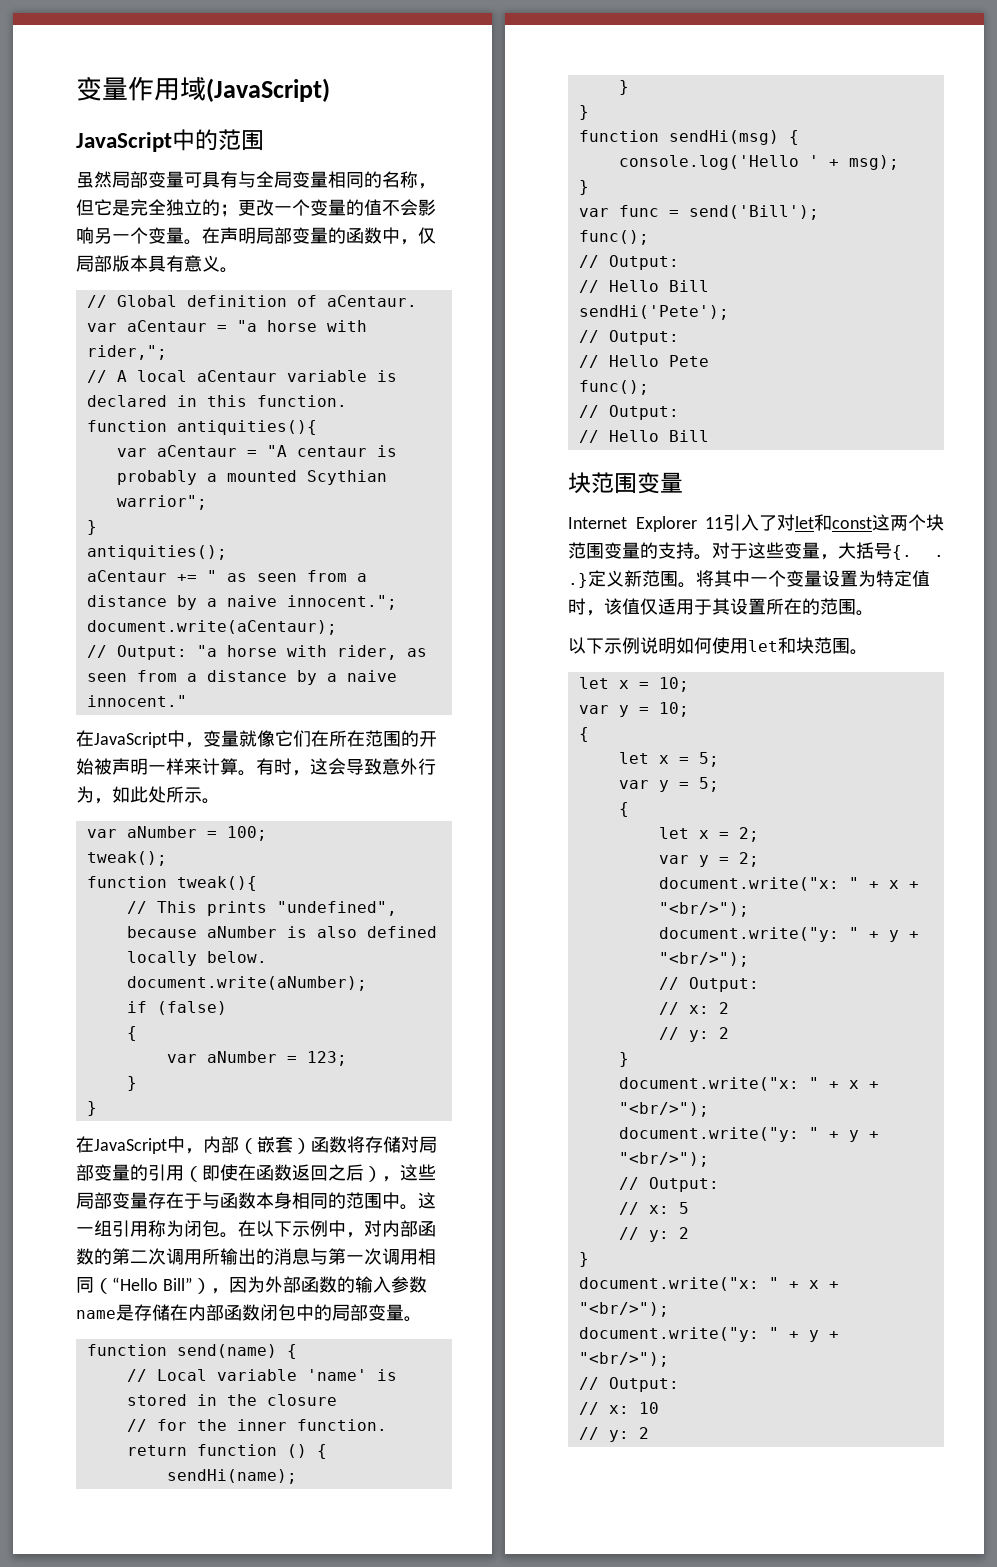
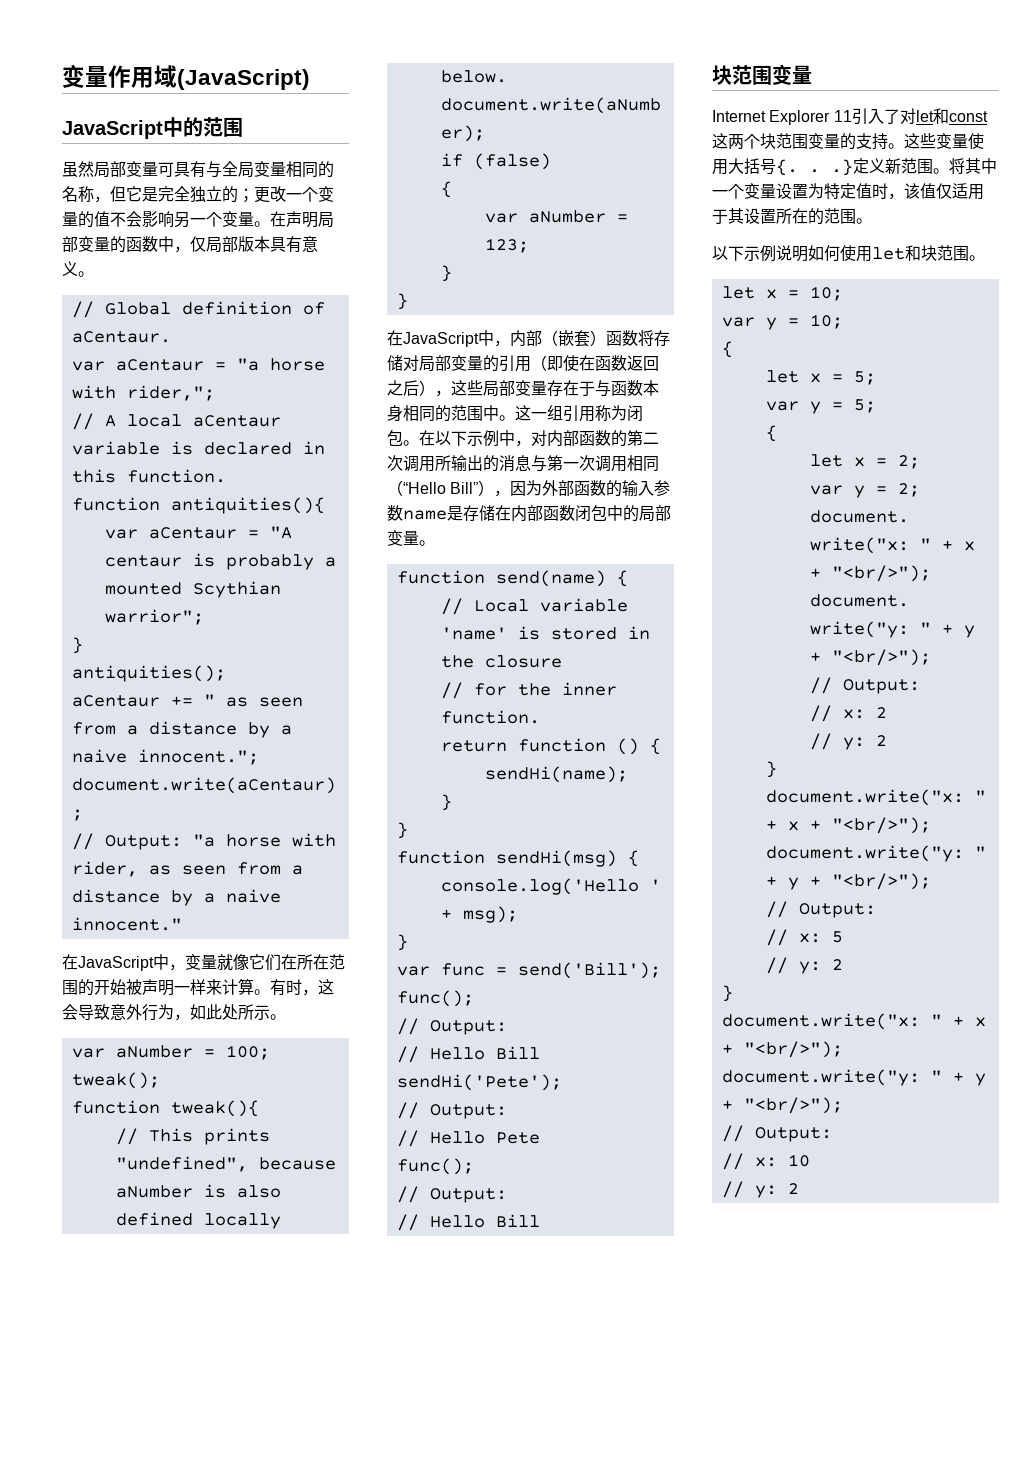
[712,542,748,559] 对于 -> (904, 146) none
[820,554,838,560] ， -> [968,133,984,149] [712,159,728,175] 使用

